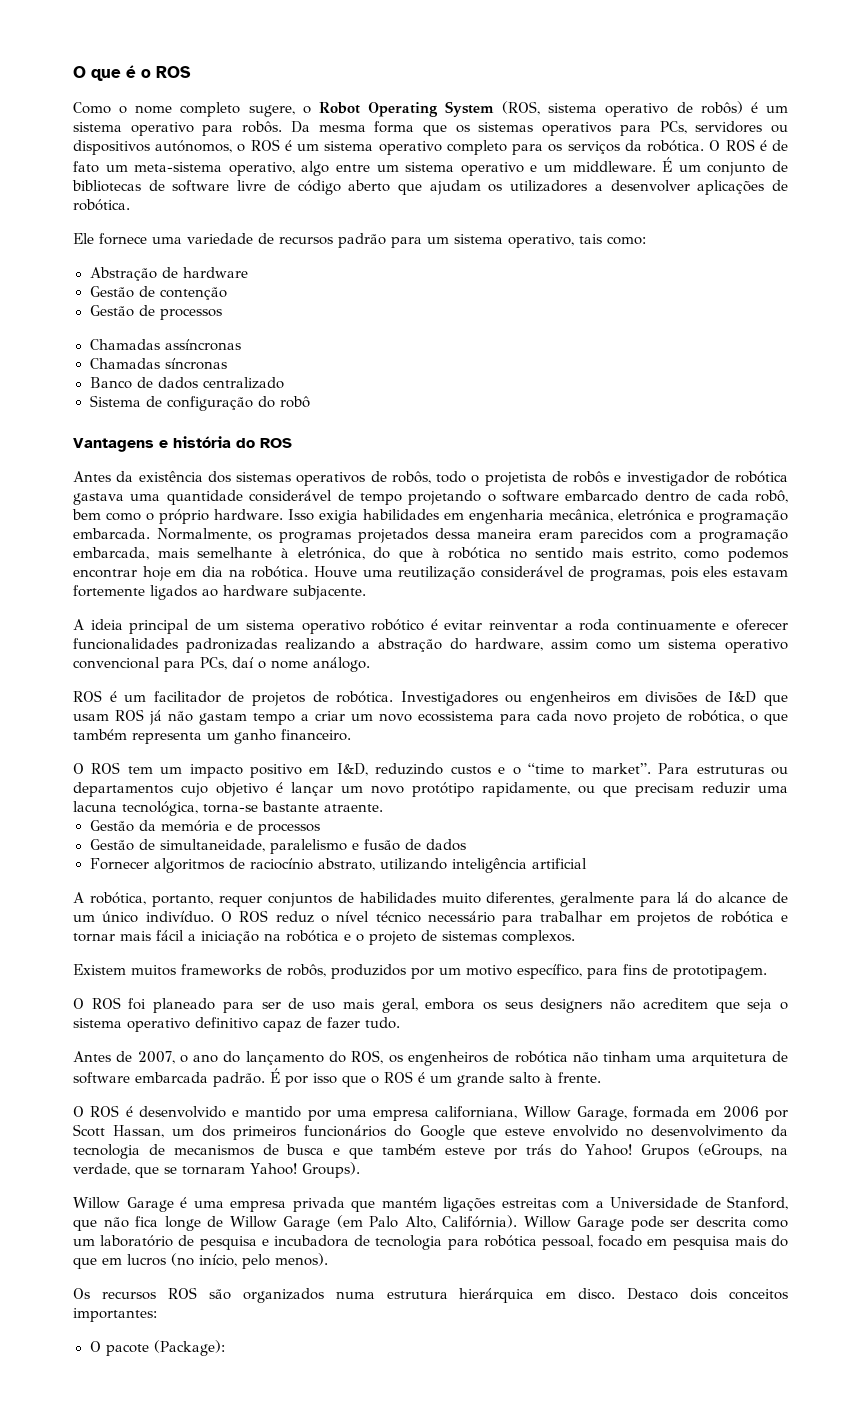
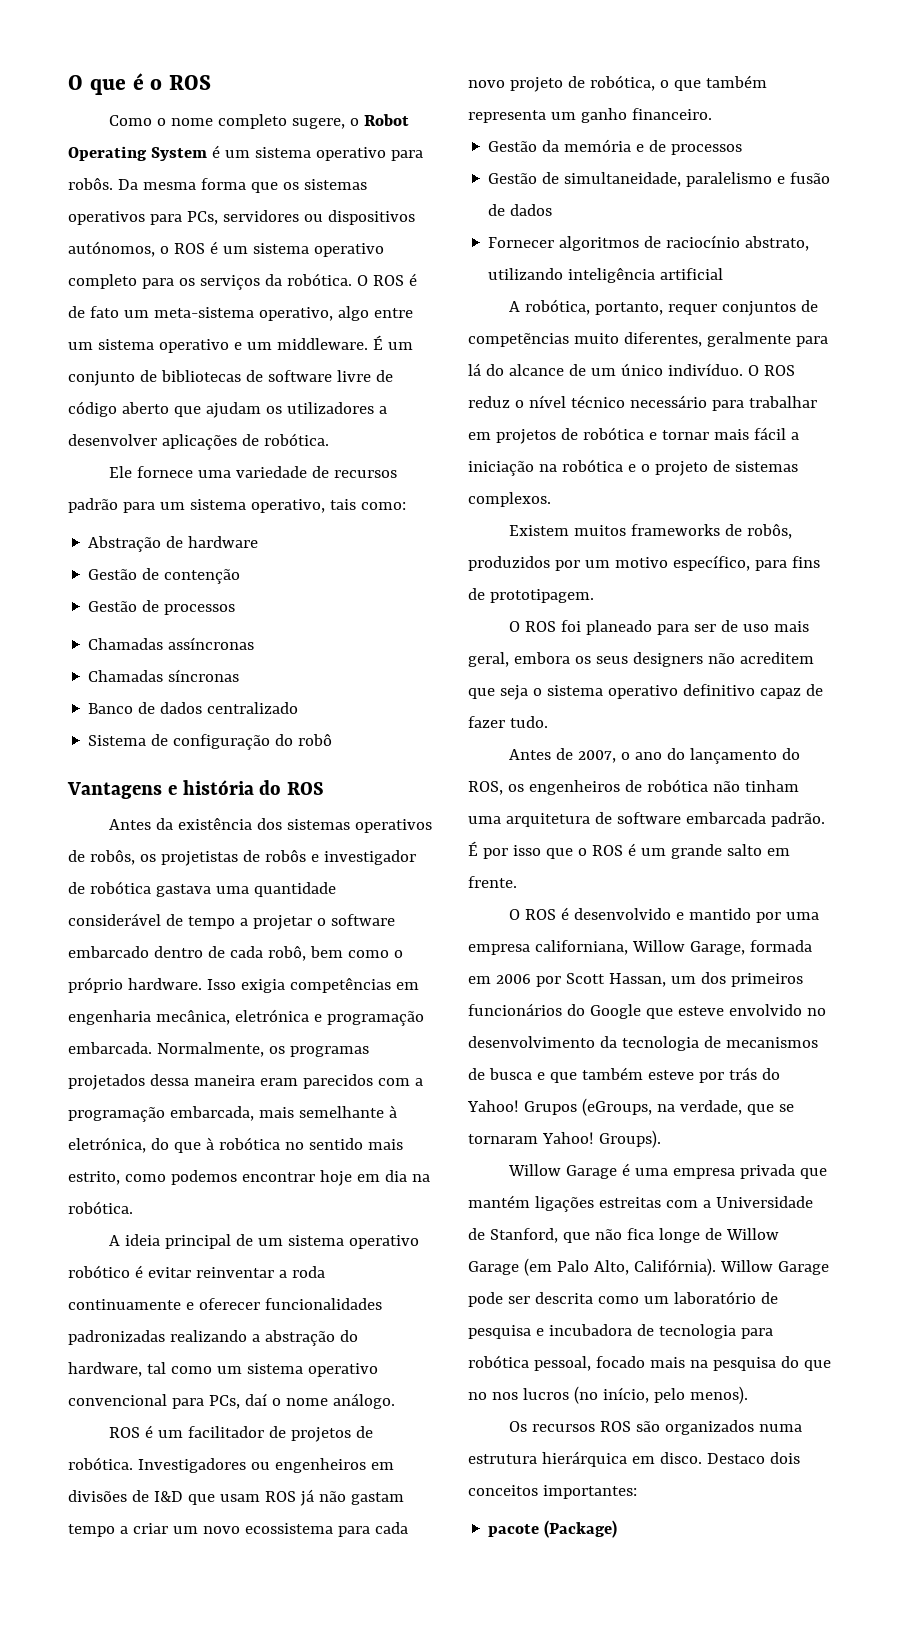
[502,101,743,117] (ROS, sistema operativo de robôs) -> (207, 154) none
[436,471,547,486] todo o projetista -> [139,851,238,866] os projetistas
[408,490,482,505] projetando -> [239,915,312,930] a projetar
[363,509,439,520] habilidades -> [289,978,391,993] competências
[313,566,788,581] [73,585,366,600] Houve uma reutilização considerável de programas, pois eles estavam fortemente ligados ao hardware subjacente. -> (133, 1207) none
[550,639,588,649] assim -> [146,1362,166,1374] tal
[73,762,788,778] [73,782,788,797] [73,801,383,816] // O ROS tem um impacto positivo em I&D, reduzindo custos e o “time to market”. Para estruturas ou departamentos cujo objetivo é lançar um novo protótipo rapidamente, ou que precisam reduzir uma lacuna tecnológica, torna-se bastante atraente. -> (712, 114) none
[359,892,436,903] habilidades -> [468,333,569,347] competẽncias
[545,1073,553,1083] à -> [766,848,790,856] em
[647,1235,789,1250] [73,1258,122,1269] em pesquisa mais do que em -> [649,1356,831,1371] [468,1392,518,1400] mais na pesquisa do que no nos
[89,1340,225,1356] O pacote (Package): -> [488,1520,618,1538] pacote (Package)

